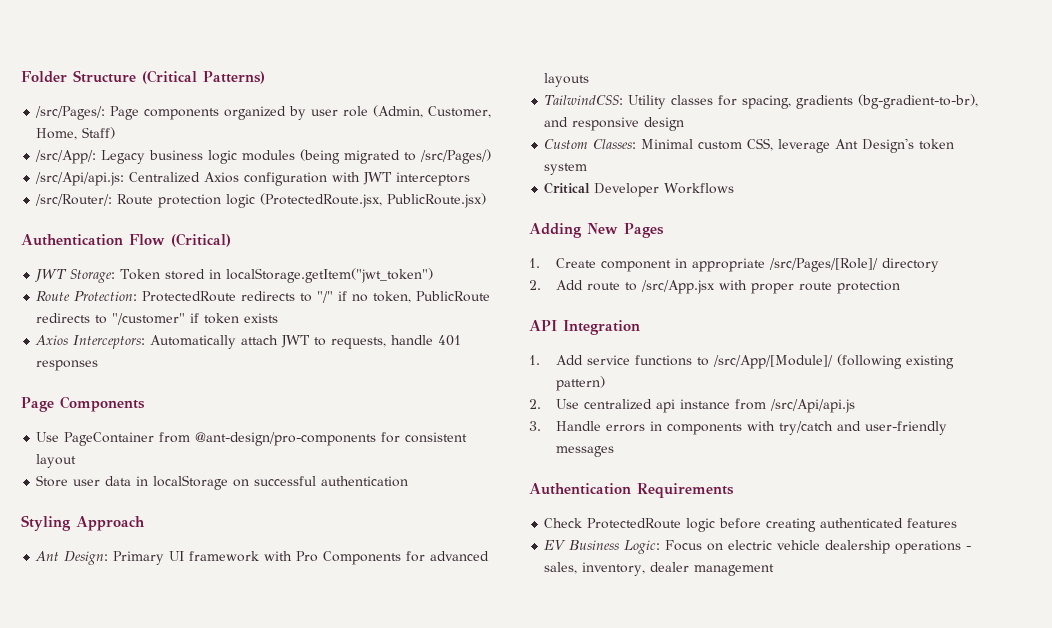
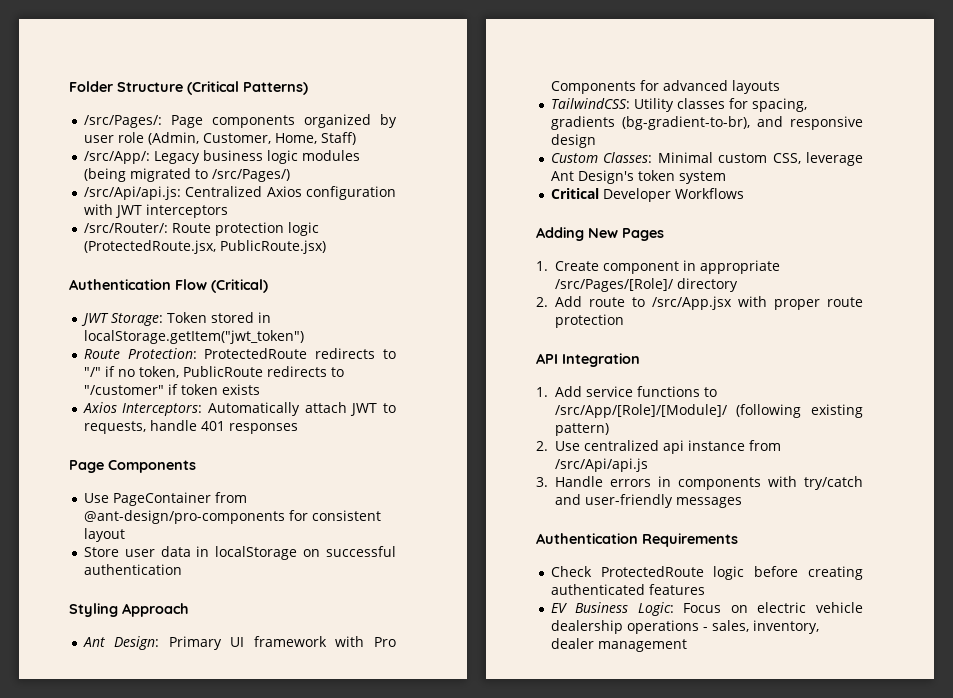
[712,355,833,369] /src/App/[Module]/ -> [554,404,727,418] /src/App/[Role]/[Module]/

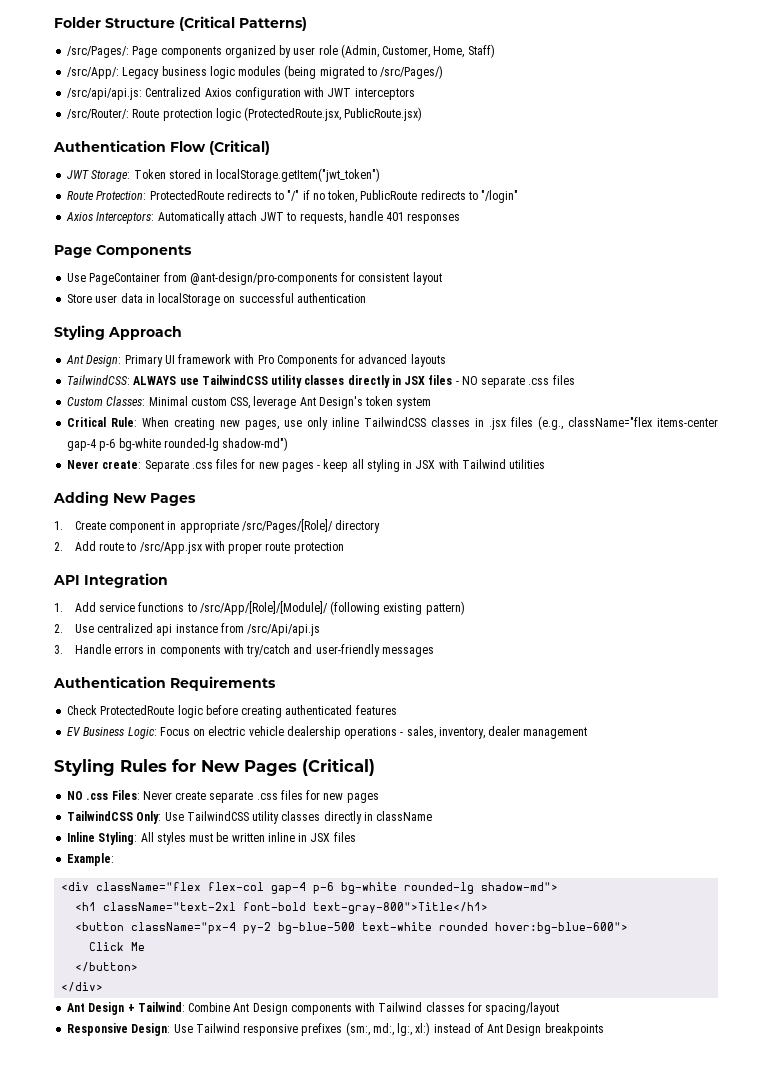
[83,186,181,200] /src/Api/api.js: -> [67,88,143,100] /src/api/api.js:
[83,384,260,395] "/customer" if token exists -> [481,190,519,203] "/login"
[633,98,807,112] [550,116,863,130] [550,134,596,148] Utility classes for spacing, gradients (bg-gradient-to-br), and responsive design -> [133,375,575,388] ALWAYS use TailwindCSS utility classes directly in JSX files - NO separate .css files
[602,188,744,202] Developer Workflows -> [111,416,718,430] [67,437,289,451] [67,459,546,472] Rule: When creating new pages, use only inline TailwindCSS classes in .jsx files (e.g., className="flex items-center gap-4 p-6 bg-white rounded-lg shadow-md") // Never create: Separate .css files for new pages - keep all styling in JSX with Tailwind utilities
(687, 645) none -> [54,759,375,776] [67,790,379,803] [67,811,433,824] [67,832,356,845] [67,853,115,866] [61,882,559,894] [75,902,489,914] [75,922,629,934] [89,942,146,951] [75,962,139,972] [61,982,104,992] [67,1002,560,1015] [67,1022,604,1036] // Styling Rules for New Pages (Critical) // NO .css Files: Never create separate .css files for new pages // TailwindCSS Only: Use TailwindCSS utility classes directly in className // Inline Styling: All styles must be written inline in JSX files // Example: // <div className="flex flex-col gap-4 p-6 bg-white rounded-lg shadow-md"> // <h1 className="text-2xl font-bold text-gray-800">Title</h1> // <button className="px-4 py-2 bg-blue-500 text-white rounded hover:bg-blue-600"> // Click Me // </button> // </div> // Ant Design + Tailwind: Combine Ant Design components with Tailwind classes for spacing/layout // Responsive Design: Use Tailwind responsive prefixes (sm:, md:, lg:, xl:) instead of Ant Design breakpoints

